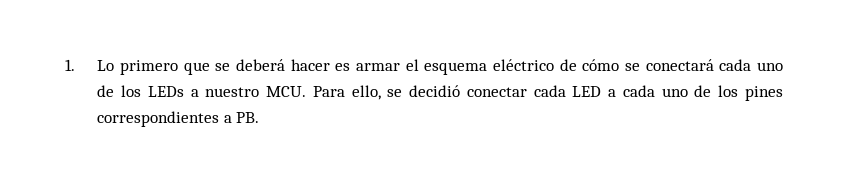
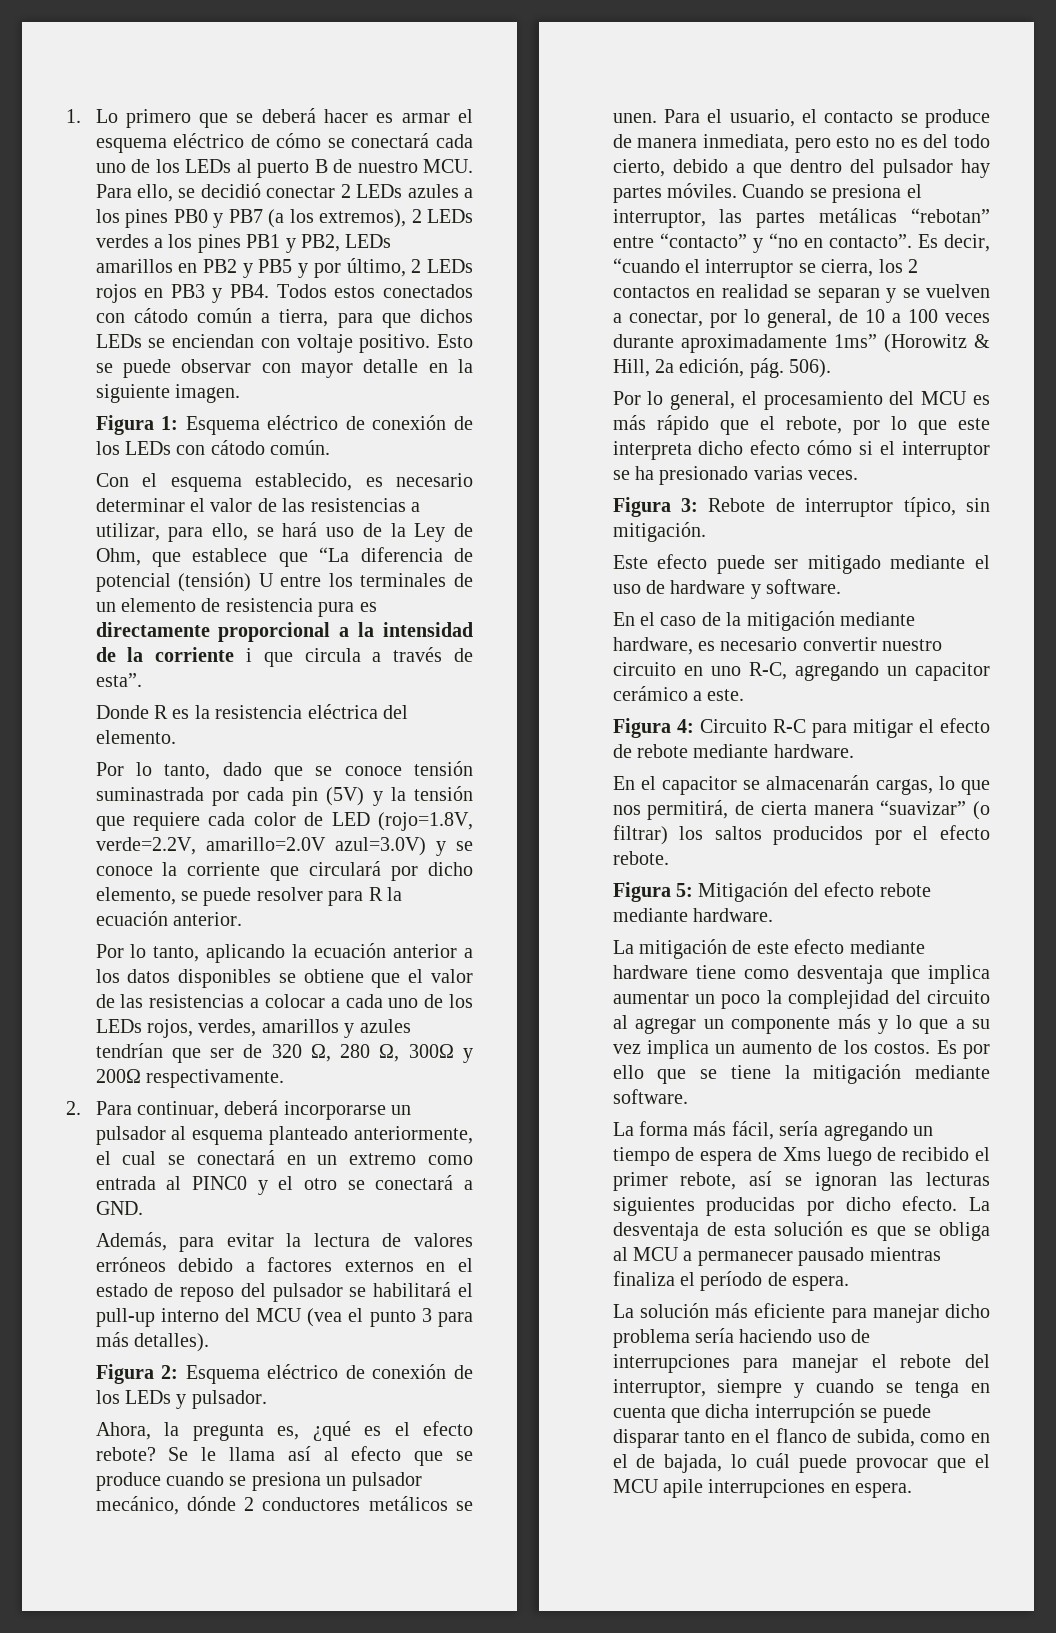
[190,89,199,97] a -> [236,159,353,178] al puerto B de
[533,85,602,97] cada LED -> [340,184,474,198] [95,209,473,228] [95,234,392,253] [95,258,473,278] [95,284,473,303] [95,308,473,328] [95,334,473,353] [95,359,473,378] [95,384,240,403] [95,415,473,435] [95,440,331,455] [95,473,473,492] [95,498,420,512] [95,522,473,542] [95,547,473,567] [95,572,473,592] [95,598,377,617] [95,622,473,642] [95,647,474,667] [95,673,142,687] [95,704,408,719] [95,730,176,744] [95,761,473,781] [95,786,473,806] [95,812,473,831] [95,837,473,856] [95,861,473,881] [95,887,402,906] [95,911,242,926] [95,943,473,963] [95,969,473,988] [95,994,325,1008] 2 LEDs azules a los pines PB0 y PB7 (a los extremos), 2 LEDs verdes a los pines PB1 y PB2, LEDs amarillos en PB2 y PB5 y por último, 2 LEDs rojos en PB3 y PB4. Todos estos conectados con cátodo común a tierra, para que dichos LEDs se enciendan con voltaje positivo. Esto se puede observar con mayor detalle en la siguiente imagen. // Figura 1: Esquema eléctrico de conexión de los LEDs con cátodo común. // Con el esquema establecido, es necesario determinar el valor de las resistencias a utilizar, para ello, se hará uso de la Ley de Ohm, que establece que “La diferencia de potencial (tensión) U entre los terminales de un elemento de resistencia pura es directamente proporcional a la intensidad de la corriente i que circula a través de esta”. // Donde R es la resistencia eléctrica del elemento. // Por lo tanto, dado que se conoce tensión suminastrada por cada pin (5V) y la tensión que requiere cada color de LED (rojo=1.8V, verde=2.2V, amarillo=2.0V azul=3.0V) y se conoce la corriente que circulará por dicho elemento, se puede resolver para R la ecuación anterior. // Por lo tanto, aplicando la ecuación anterior a los datos disponibles se obtiene que el valor de las resistencias a colocar
[745,86,784,101] [97,111,260,127] pines correspondientes a PB. -> [95,1019,411,1038] [95,1043,474,1063] [95,1069,284,1088] [66,1100,412,1120] [95,1126,473,1145] [95,1150,473,1165] [95,1175,474,1195] [95,1201,143,1215] [95,1232,473,1252] [95,1257,473,1272] [95,1282,473,1302] [95,1308,474,1327] [95,1332,209,1352] [95,1364,473,1384] [95,1390,267,1409] [95,1421,473,1441] [95,1446,474,1466] [95,1472,422,1491] [95,1496,473,1515] [612,109,990,128] [612,134,991,153] [612,159,990,178] [612,183,922,203] [612,208,990,228] [612,233,990,253] [612,258,918,278] [612,284,990,303] [612,309,990,328] [612,334,990,353] [612,358,832,378] [612,391,990,410] [612,415,991,435] [612,440,990,460] [612,466,859,485] [612,497,990,517] [612,522,706,542] [612,554,990,574] [612,579,842,599] [612,611,915,631] [612,637,943,655] [612,662,990,681] [612,686,745,701] [612,718,990,738] [612,744,854,758] [612,775,990,795] [612,800,990,820] [612,825,990,845] [612,851,669,865] [612,882,931,902] [612,908,773,922] [612,939,925,959] [612,965,990,984] [612,990,990,1009] [612,1014,990,1034] [612,1040,990,1059] [612,1064,990,1084] [612,1089,688,1104] [612,1121,933,1141] [612,1147,990,1166] [612,1171,990,1191] [612,1196,990,1216] [612,1221,990,1241] [612,1247,941,1266] [612,1271,850,1291] [612,1303,990,1323] [612,1328,871,1348] [612,1354,990,1373] [612,1379,990,1398] [612,1403,931,1423] [612,1428,990,1448] [612,1453,990,1473] [612,1479,913,1498] LEDs rojos, verdes, amarillos y azules tendrían que ser de 320 Ω, 280 Ω, 300Ω y 200Ω respectivamente. // 2. Para continuar, deberá incorporarse un pulsador al esquema planteado anteriormente, el cual se conectará en un extremo como entrada al PINC0 y el otro se conectará a GND. // Además, para evitar la lectura de valores erróneos debido a factores externos en el estado de reposo del pulsador se habilitará el pull-up interno del MCU (vea el punto 3 para más detalles). // Figura 2: Esquema eléctrico de conexión de los LEDs y pulsador. // Ahora, la pregunta es, ¿qué es el efecto rebote? Se le llama así al efecto que se produce cuando se presiona un pulsador mecánico, dónde 2 conductores metálicos se unen. Para el usuario, el contacto se produce de manera inmediata, pero esto no es del todo cierto, debido a que dentro del pulsador hay partes móviles. Cuando se presiona el interruptor, las partes metálicas “rebotan” entre “contacto” y “no en contacto”. Es decir, “cuando el interruptor se cierra, los 2 contactos en realidad se separan y se vuelven a conectar, por lo general, de 10 a 100 veces durante aproximadamente 1ms” (Horowitz & Hill, 2a edición, pág. 506). // Por lo general, el procesamiento del MCU es más rápido que el rebote, por lo que este interpreta dicho efecto cómo si el interruptor se ha presionado varias veces. // Figura 3: Rebote de interruptor típico, sin mitigación. // Este efecto puede ser mitigado mediante el uso de hardware y software. // En el caso de la mitigación mediante hardware, es necesario convertir nuestro circuito en uno R-C, agregando un capacitor cerámico a este. // Figura 4: Circuito R-C para mitigar el efecto de rebote mediante hardware. // En el capacitor se almacenarán cargas, lo que nos permitirá, de cierta manera “suavizar” (o filtrar) los saltos producidos por el efecto rebote. // Figura 5: Mitigación del efecto rebote mediante hardware. // La mitigación de este efecto mediante hardware tiene como desventaja que implica aumentar un poco la complejidad del circuito al agregar un componente más y lo que a su vez implica un aumento de los costos. Es por ello que se tiene la mitigación mediante software. // La forma más fácil, sería agregando un tiempo de espera de Xms luego de recibido el primer rebote, así se ignoran las lecturas siguientes producidas por dicho efecto. La desventaja de esta solución es que se obliga al MCU a permanecer pausado mientras finaliza el período de espera. // La solución más eficiente para manejar dicho problema sería haciendo uso de interrupciones para manejar el rebote del interruptor, siempre y cuando se tenga en cuenta que dicha interrupción se puede disparar tanto en el flanco de subida, como en el de bajada, lo cuál puede provocar que el MCU apile interrupciones en espera.

